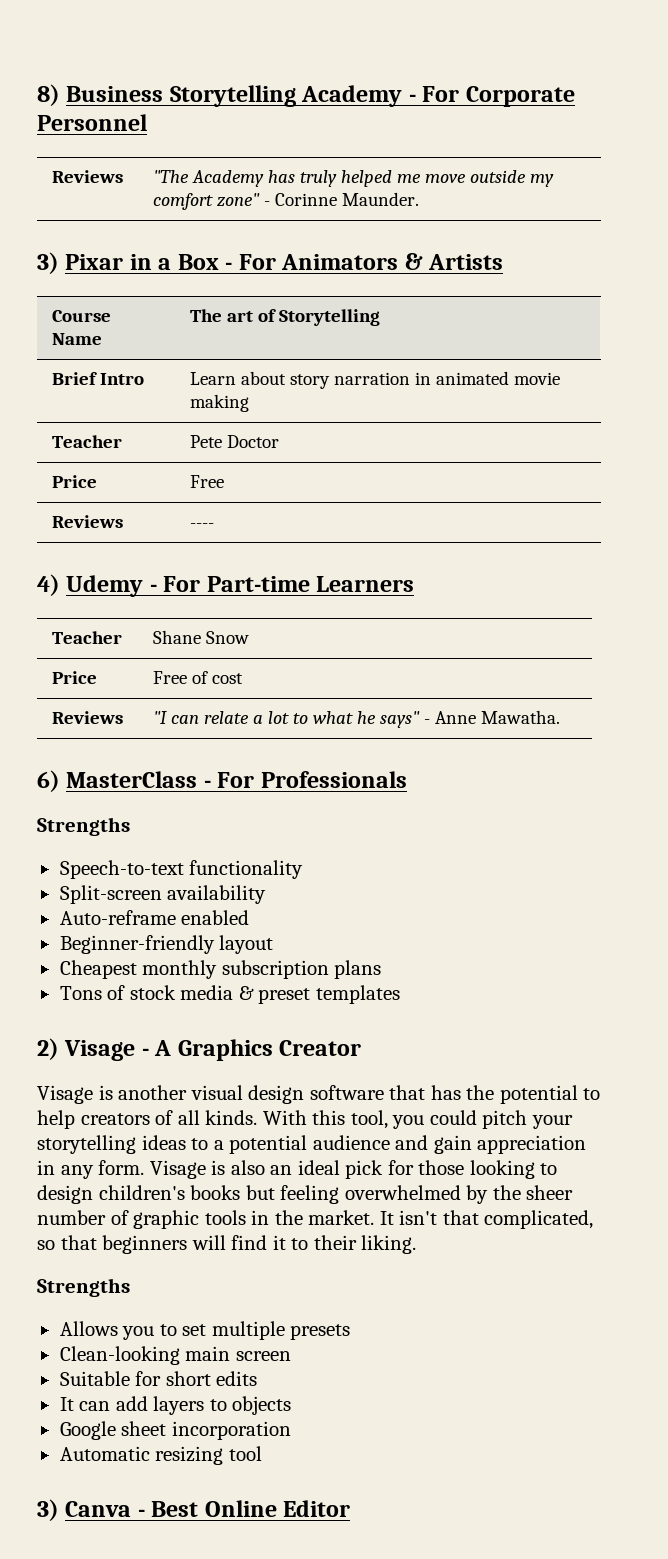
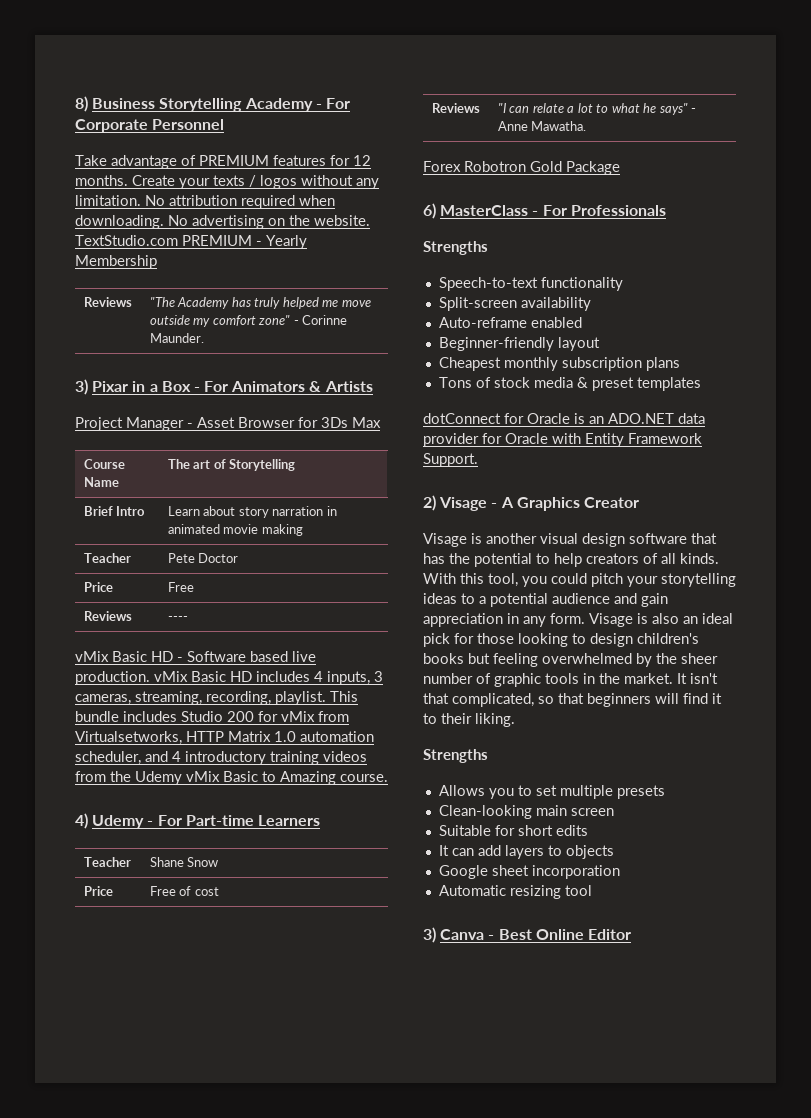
(147, 122) none -> [75,155,371,169] [75,175,379,189] [75,195,335,209] [75,215,370,229] [75,235,307,249] [75,255,157,269] // Take advantage of PREMIUM features for 12 months. Create your texts / logos without any limitation. No attribution required when downloading. No advertising on the website. TextStudio.com PREMIUM - Yearly Membership
(504, 262) none -> [75,417,381,431] // Project Manager - Asset Browser for 3Ds Max
(214, 525) none -> [75,651,316,662] [75,671,383,685] [75,691,358,705] [75,711,349,722] [75,731,374,745] [75,751,367,765] [75,771,388,785] // vMix Basic HD - Software based live production. vMix Basic HD includes 4 inputs, 3 cameras, streaming, recording, playlist. This bundle includes Studio 200 for vMix from Virtualsetworks, HTTP Matrix 1.0 automation scheduler, and 4 introductory training videos from the Udemy vMix Basic to Amazing course.
(560, 717) none -> [423,161,620,175] // Forex Robotron Gold Package
(400, 994) none -> [423,413,705,424] [423,433,702,447] [423,453,478,467] // dotConnect for Oracle is an ADO.NET data provider for Oracle with Entity Framework Support.

